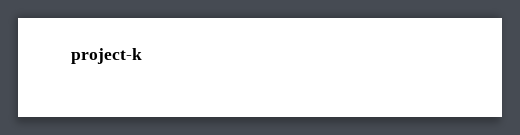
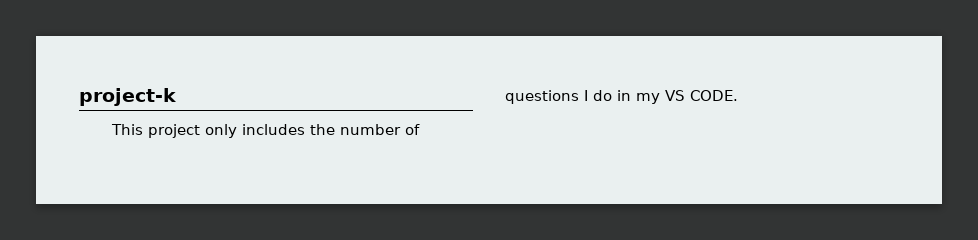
(142, 56) none -> [110,124,420,138] [505,90,738,104] // This project only includes the number of questions I do in my VS CODE.

